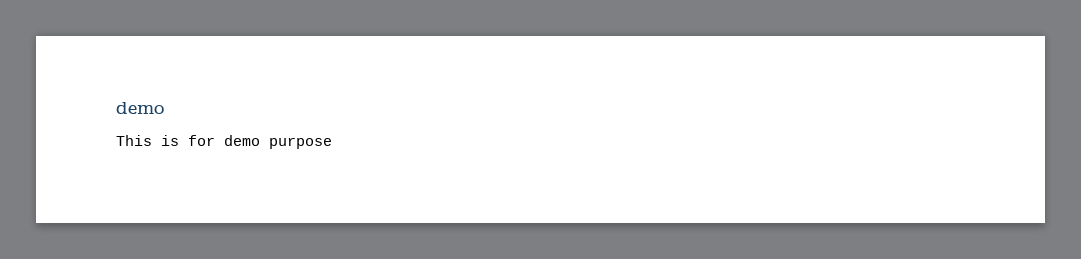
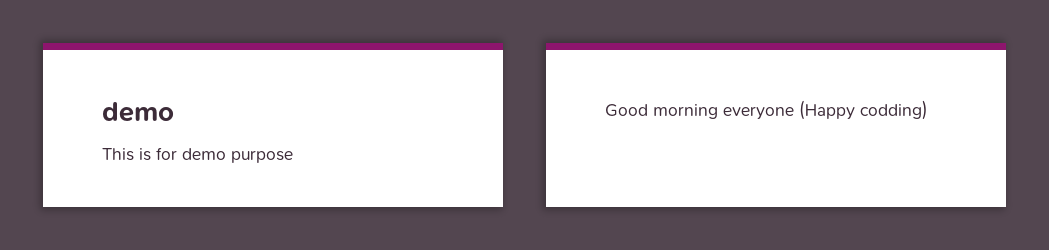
(332, 143) none -> [605,100,928,120] // Good morning everyone (Happy codding)

